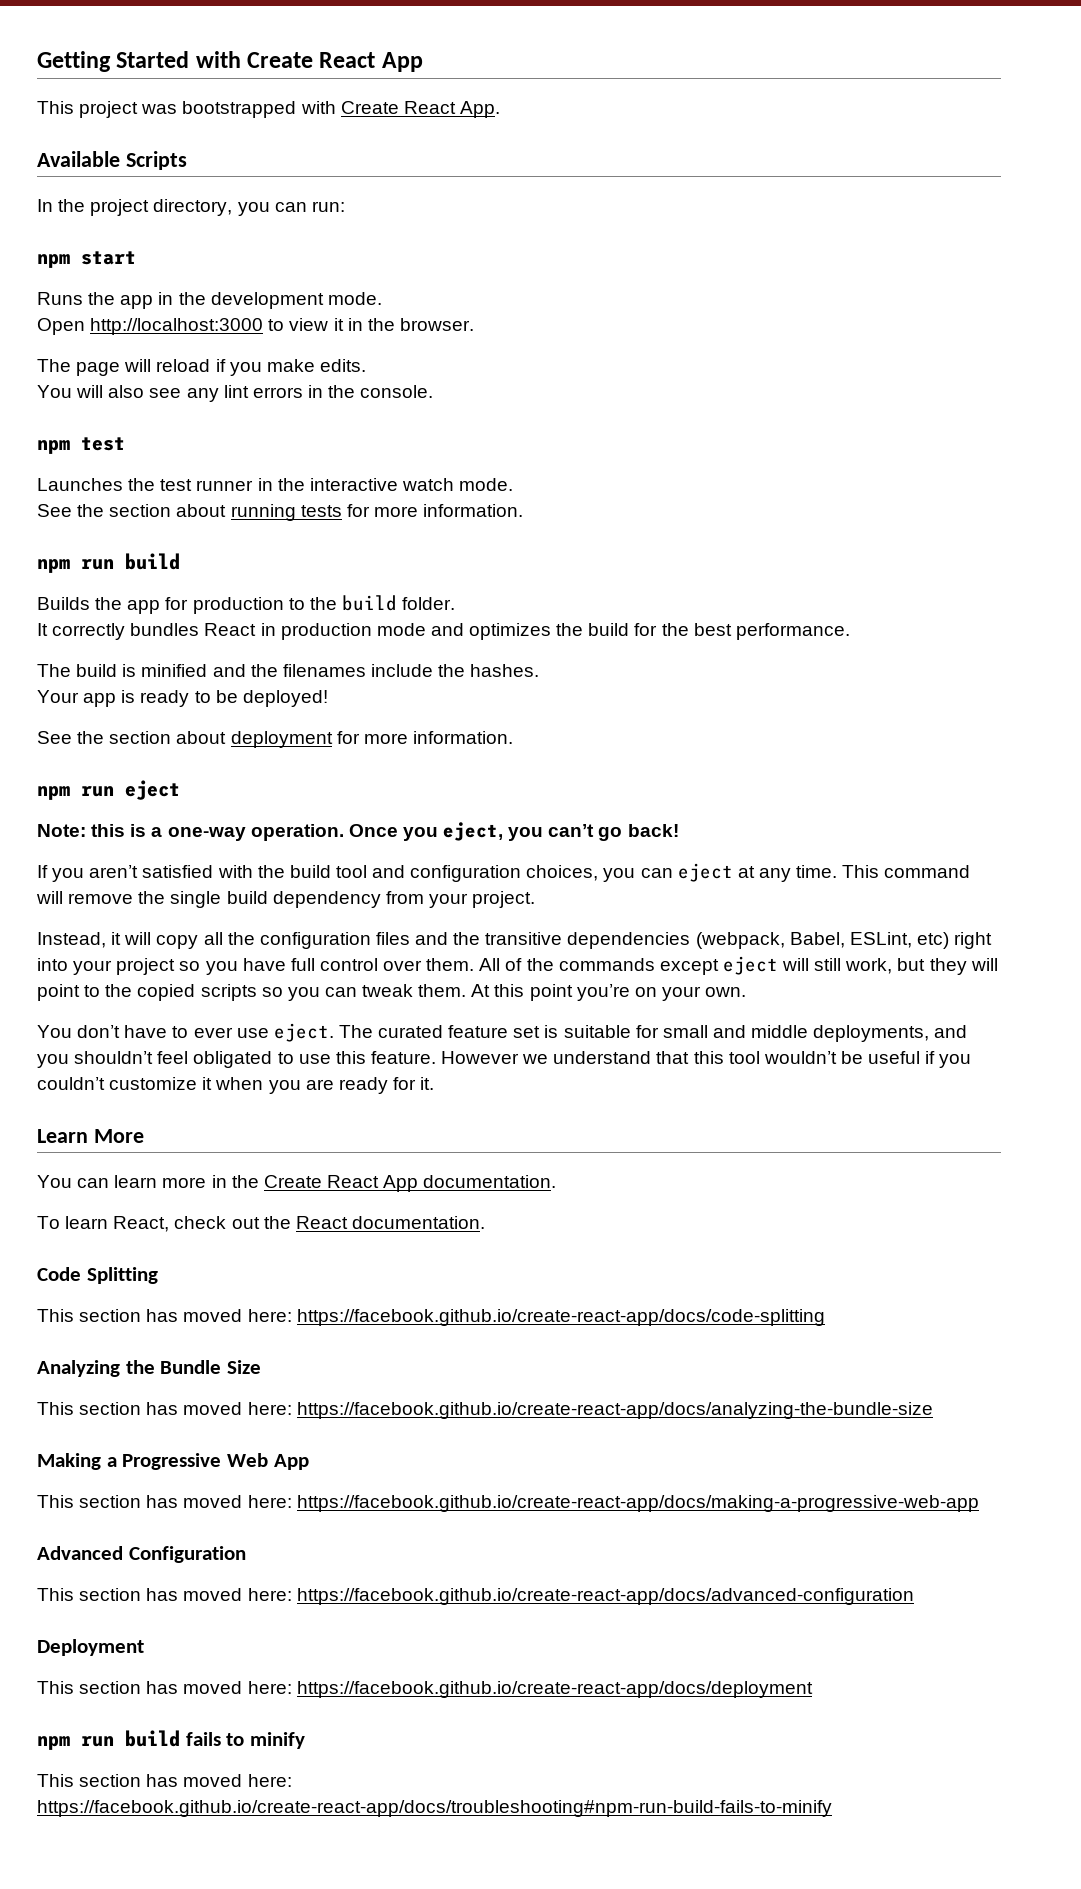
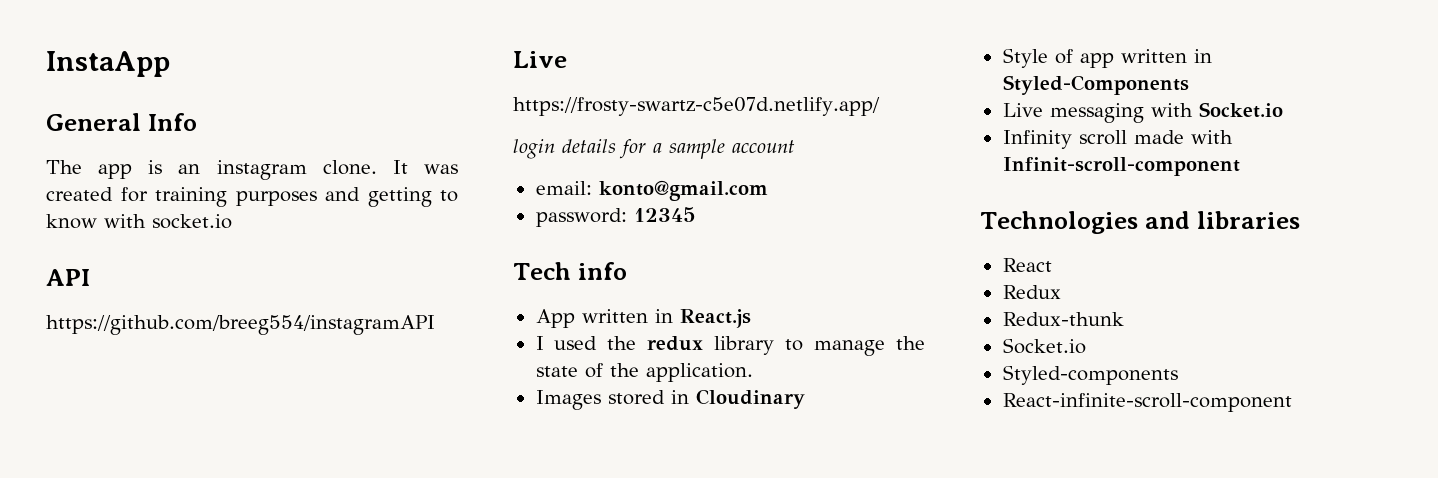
[37,51,423,72] [37,101,500,118] [37,151,187,170] [37,199,345,216] [37,251,136,268] [37,292,382,309] [37,318,474,335] [37,359,366,376] [37,385,434,402] [37,437,125,454] [37,478,514,491] [37,504,524,521] [37,553,180,573] [37,595,456,614] [37,623,850,640] [37,664,540,677] [37,690,328,707] [37,731,513,748] [37,780,180,800] [37,822,679,841] [37,863,971,882] [36,891,536,908] [37,932,993,949] [37,956,998,975] [37,984,747,1001] [37,1023,968,1042] [37,1051,972,1068] [37,1077,435,1094] [37,1129,144,1143] [37,1175,557,1192] [37,1216,485,1232] [37,1267,158,1284] [37,1309,825,1326] [37,1360,262,1377] [37,1402,933,1419] [37,1453,309,1470] [37,1495,979,1512] [37,1546,246,1563] [37,1588,914,1605] [37,1639,144,1656] [37,1681,813,1698] [37,1730,306,1750] [37,1774,292,1787] [37,1800,832,1817] Getting Started with Create React App // This project was bootstrapped with Create React App. // Available Scripts // In the project directory, you can run: // npm start // Runs the app in the development mode. // Open http://localhost:3000 to view it in the browser. // The page will reload if you make edits. // You will also see any lint errors in the console. // npm test // Launches the test runner in the interactive watch mode. // See the section about running tests for more information. // npm run build // Builds the app for production to the build folder. // It correctly bundles React in production mode and optimizes the build for the best performance. // The build is minified and the filenames include the hashes. // Your app is ready to be deployed! // See the section about deployment for more information. // npm run eject // Note: this is a one-way operation. Once you eject, you can’t go back! // If you aren’t satisfied with the build tool and configuration choices, you can eject at any time. This command will remove the single build dependency from your project. // Instead, it will copy all the configuration files and the transitive dependencies (webpack, Babel, ESLint, etc) right into your project so you have full control over them. All of the commands except eject will still work, but they will point to the copied scripts so you can tweak them. At this point you’re on your own. // You don’t have to ever use eject. The curated feature set is suitable for small and middle deployments, and you shouldn’t feel obligated to use this feature. However we understand that this tool wouldn’t be useful if you couldn’t customize it when you are ready for it. // Learn More // You can learn more in the Create React App documentation. // To learn React, check out the React documentation. // Code Splitting // This section has moved here: https://facebook.github.io/create-react-app/docs/code-splitting // Analyzing the Bundle Size // This section has moved here: https://facebook.github.io/create-react-app/docs/analyzing-the-bundle-size // Making a Progressive Web App // This section has moved here: https://facebook.github.io/create-react-app/docs/making-a-progressive-web-app // Advanced Configuration // This section has moved here: https://facebook.github.io/create-react-app/docs/advanced-configuration // Deployment // This section has moved here: https://facebook.github.io/create-react-app/docs/deployment // npm run build fails to minify // This section has moved here: https://facebook.github.io/create-react-app/docs/troubleshooting#npm-run-build-fails-to-minify -> [46,51,170,77] [46,113,197,131] [46,160,459,180] [46,187,458,207] [46,214,232,229] [46,269,90,286] [46,315,435,335] [513,51,567,68] [513,97,880,116] [513,139,795,159] [535,180,768,201] [535,207,695,227] [513,262,627,280] [535,309,751,328] [535,336,925,356] [535,363,753,382] [535,389,805,410] [1002,48,1212,68] [1002,75,1189,95] [1002,102,1283,123] [1002,130,1233,149] [1002,157,1240,176] [980,211,1300,234] [1002,258,1052,272] [1002,285,1061,299] [1002,312,1124,326] [1002,338,1086,354] [1002,365,1178,385] [1002,393,1292,412] InstaApp // General Info // The app is an instagram clone. It was created for training purposes and getting to know with socket.io // API // https://github.com/breeg554/instagramAPI // Live // https://frosty-swartz-c5e07d.netlify.app/ // login details for a sample account // email: konto@gmail.com // password: 12345 // Tech info // App written in React.js // I used the redux library to manage the state of the application. // Images stored in Cloudinary // Style of app written in Styled-Components // Live messaging with Socket.io // Infinity scroll made with Infinit-scroll-component // Technologies and libraries // React // Redux // Redux-thunk // Socket.io // Styled-components // React-infinite-scroll-component

